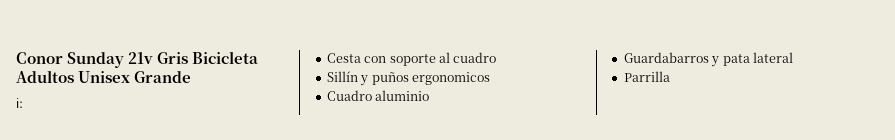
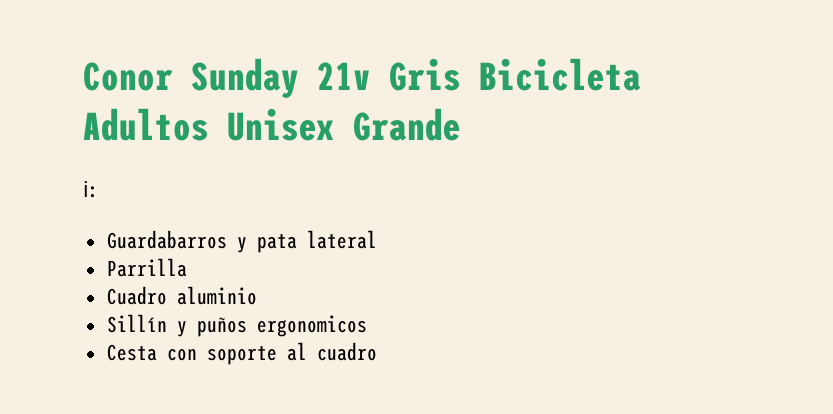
[326,52,497,66] [326,71,490,86] [326,90,430,101] [623,52,793,67] [623,71,670,82] Cesta con soporte al cuadro // Sillín y puños ergonomicos // Cuadro aluminio // Guardabarros y pata lateral // Parrilla -> [106,230,377,253] [106,258,187,277] [106,286,257,305] [106,314,367,337] [106,342,377,365] Guardabarros y pata lateral // Parrilla // Cuadro aluminio // Sillín y puños ergonomicos // Cesta con soporte al cuadro

